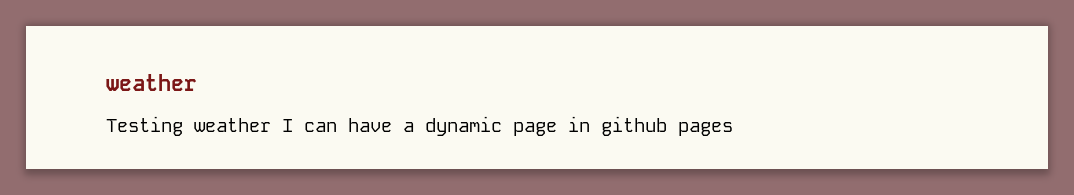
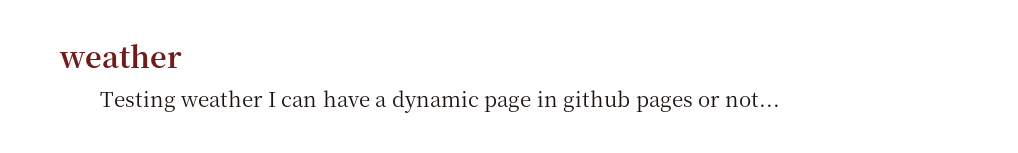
(733, 129) none -> [698,92,780,107] or not...

